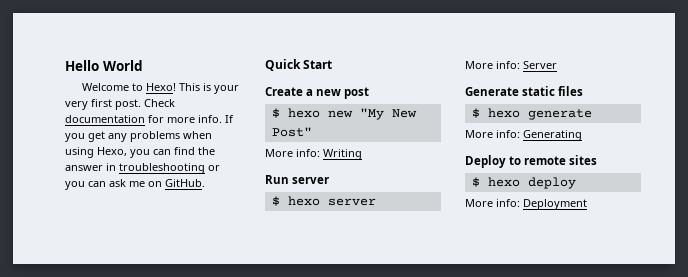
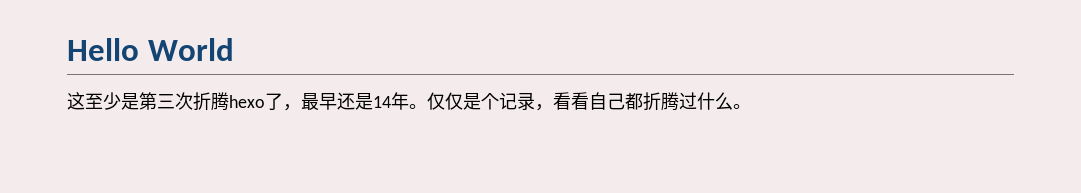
[81,83,239,94] [65,99,175,110] [65,115,234,123] [65,131,212,142] [65,147,215,158] [65,163,220,174] [65,179,205,190] [265,59,333,71] [265,87,370,99] [271,108,417,120] [271,127,312,137] [265,149,362,160] [265,175,330,184] [271,196,376,206] [465,61,557,69] [465,86,584,96] [471,108,592,120] [465,130,582,141] [465,155,598,168] [471,177,576,189] [465,199,587,210] Welcome to Hexo! This is your very first post. Check documentation for more info. If you get any problems when using Hexo, you can find the answer in troubleshooting or you can ask me on GitHub. // Quick Start // Create a new post // $ hexo new "My New Post" // More info: Writing // Run server // $ hexo server // More info: Server // Generate static files // $ hexo generate // More info: Generating // Deploy to remote sites // $ hexo deploy // More info: Deployment -> [67,92,751,111] 这至少是第三次折腾hexo了，最早还是14年。仅仅是个记录，看看自己都折腾过什么。

